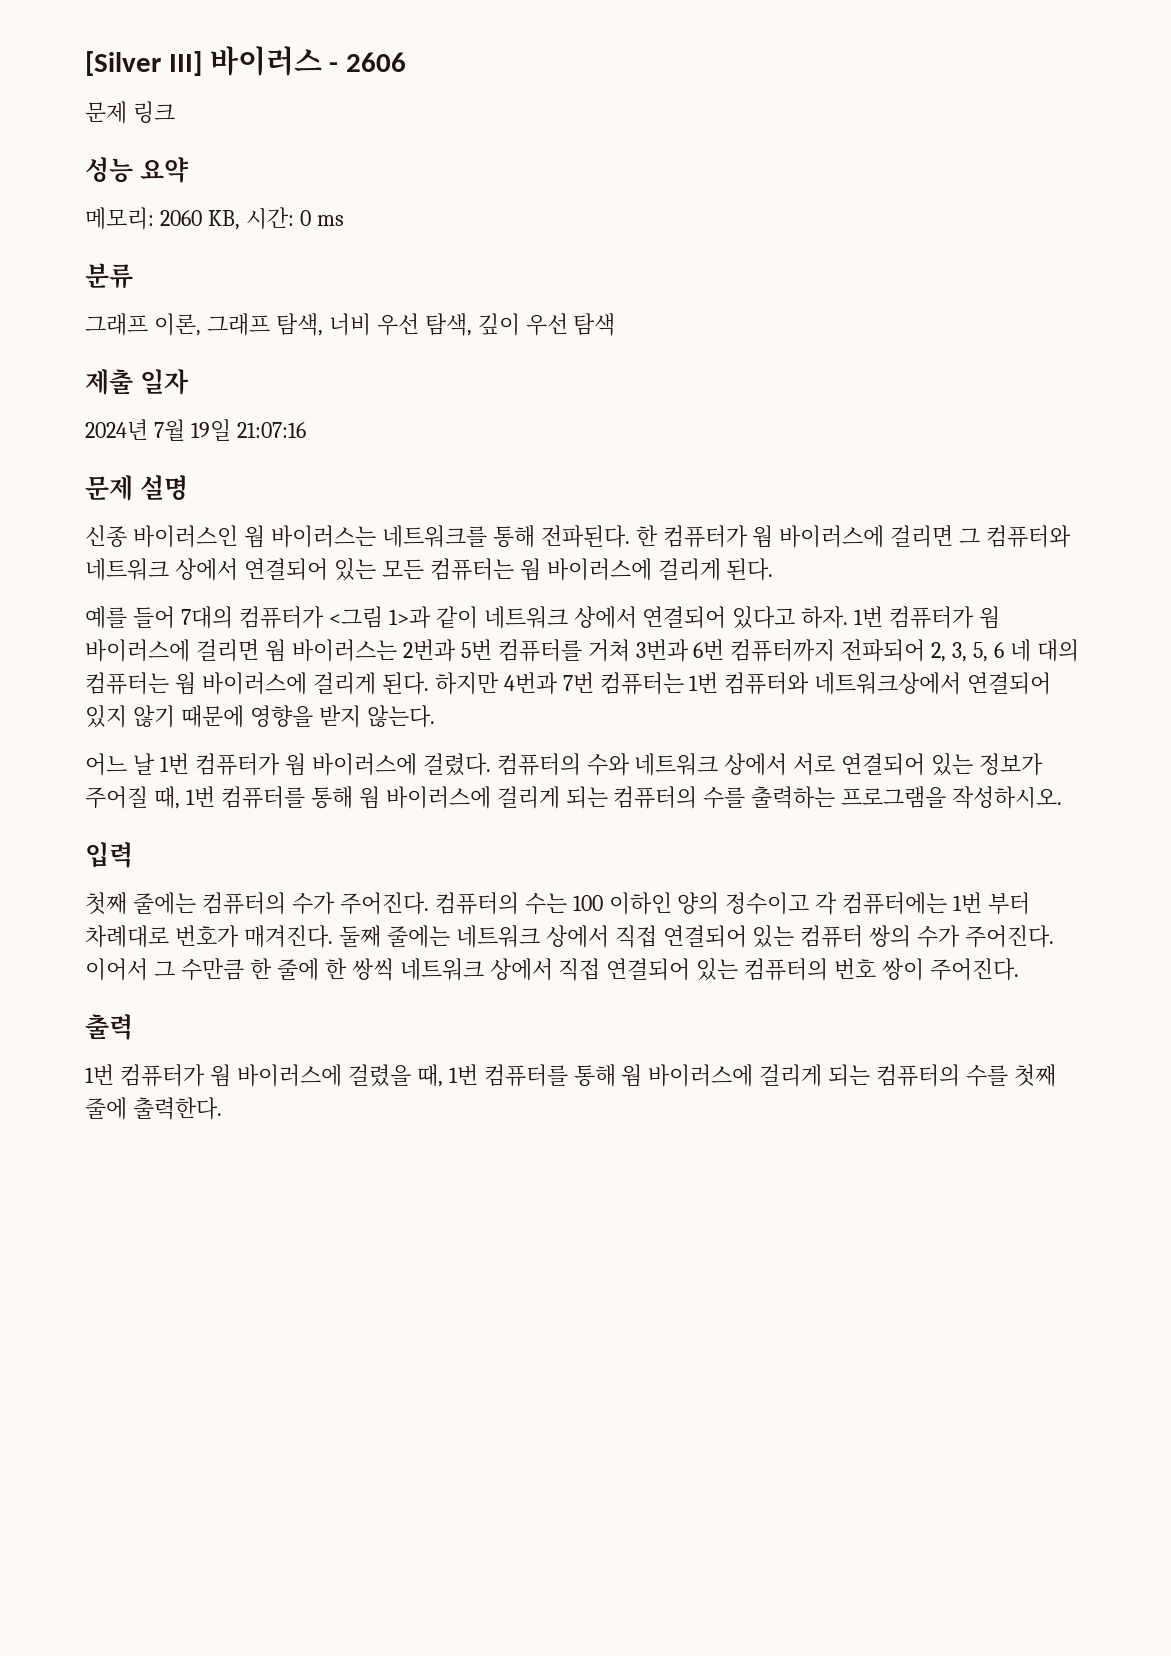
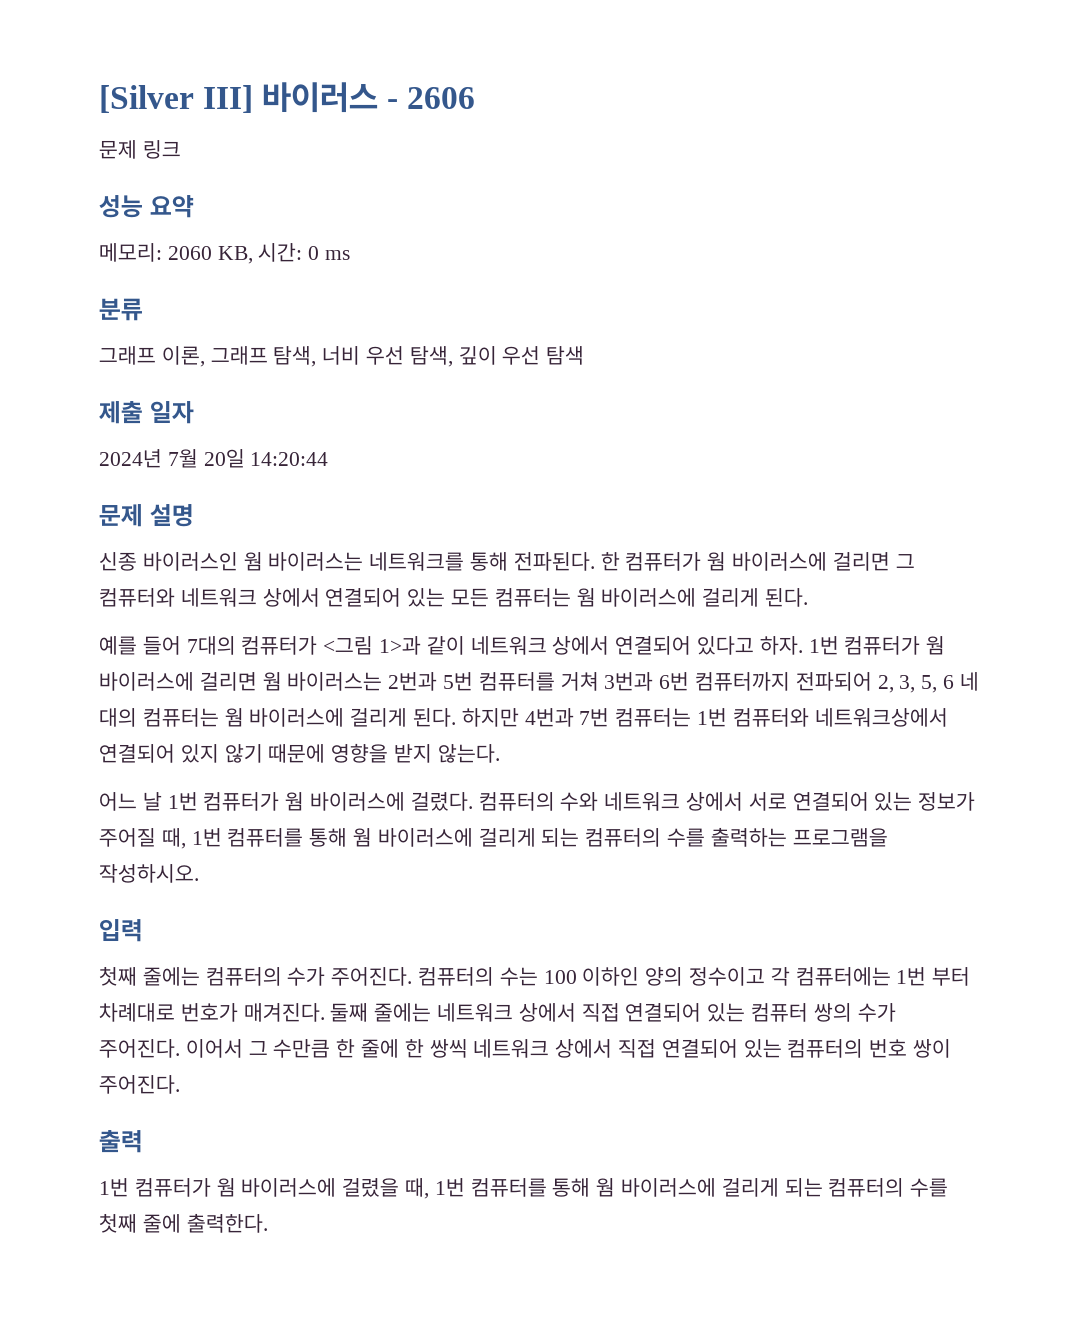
[190,419,306,441] 19일 21:07:16 -> [203,449,329,468] 20일 14:20:44

